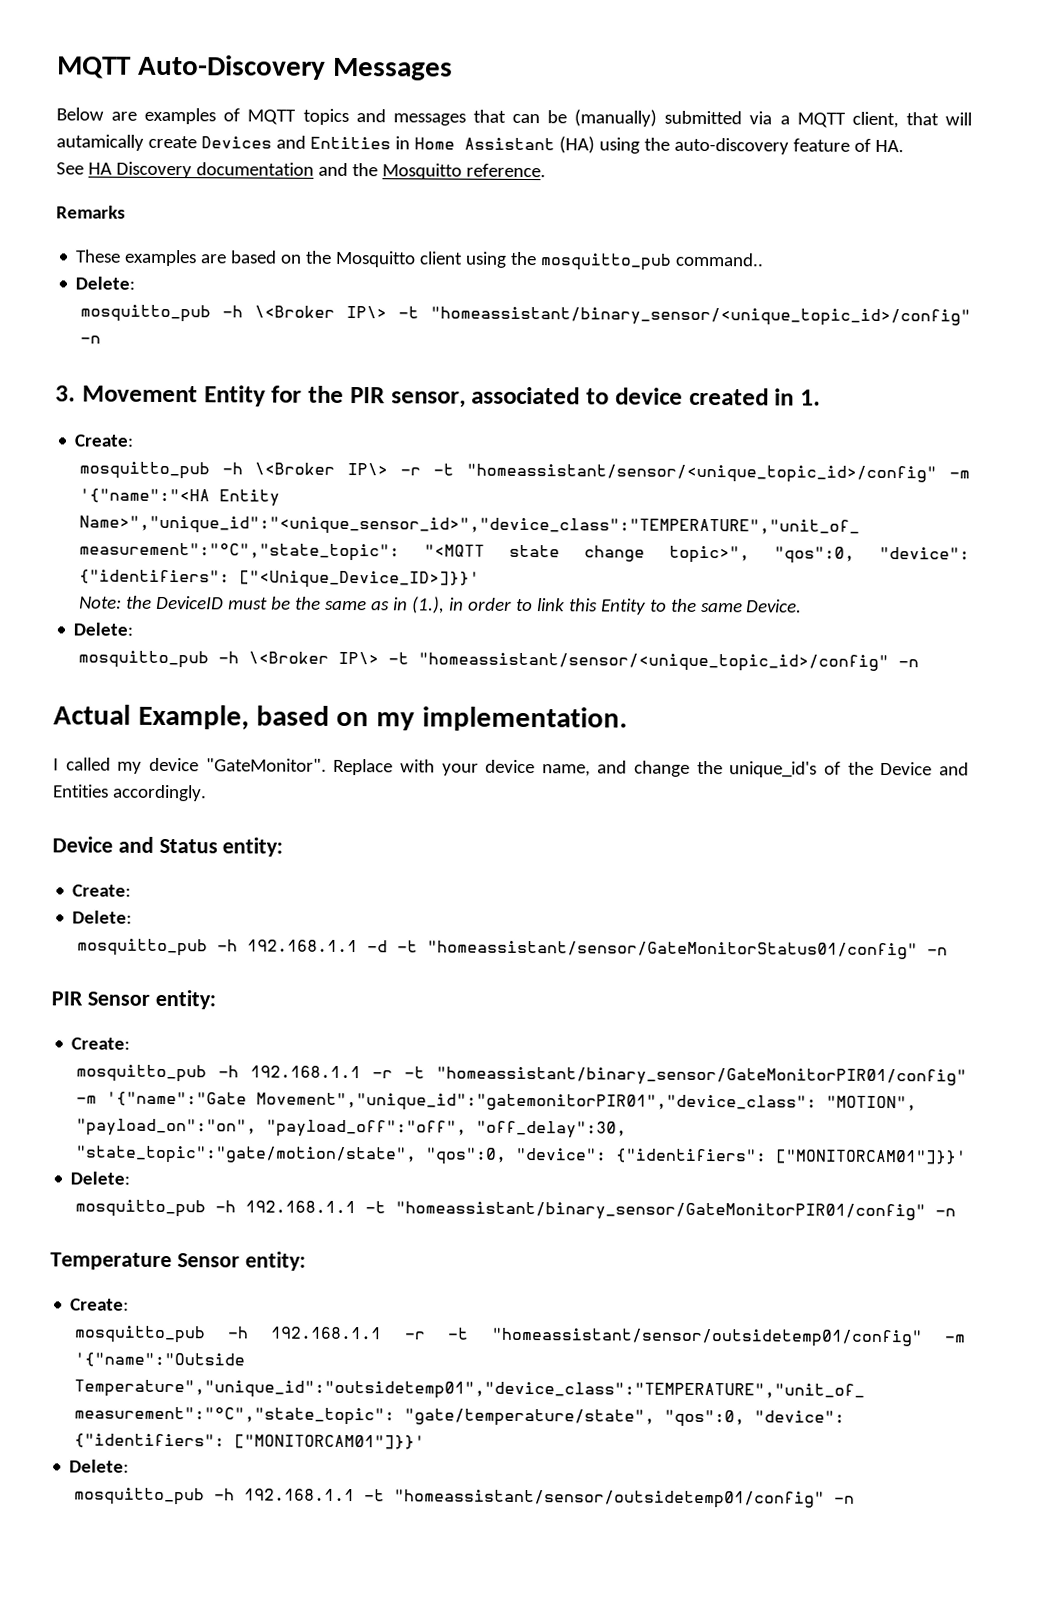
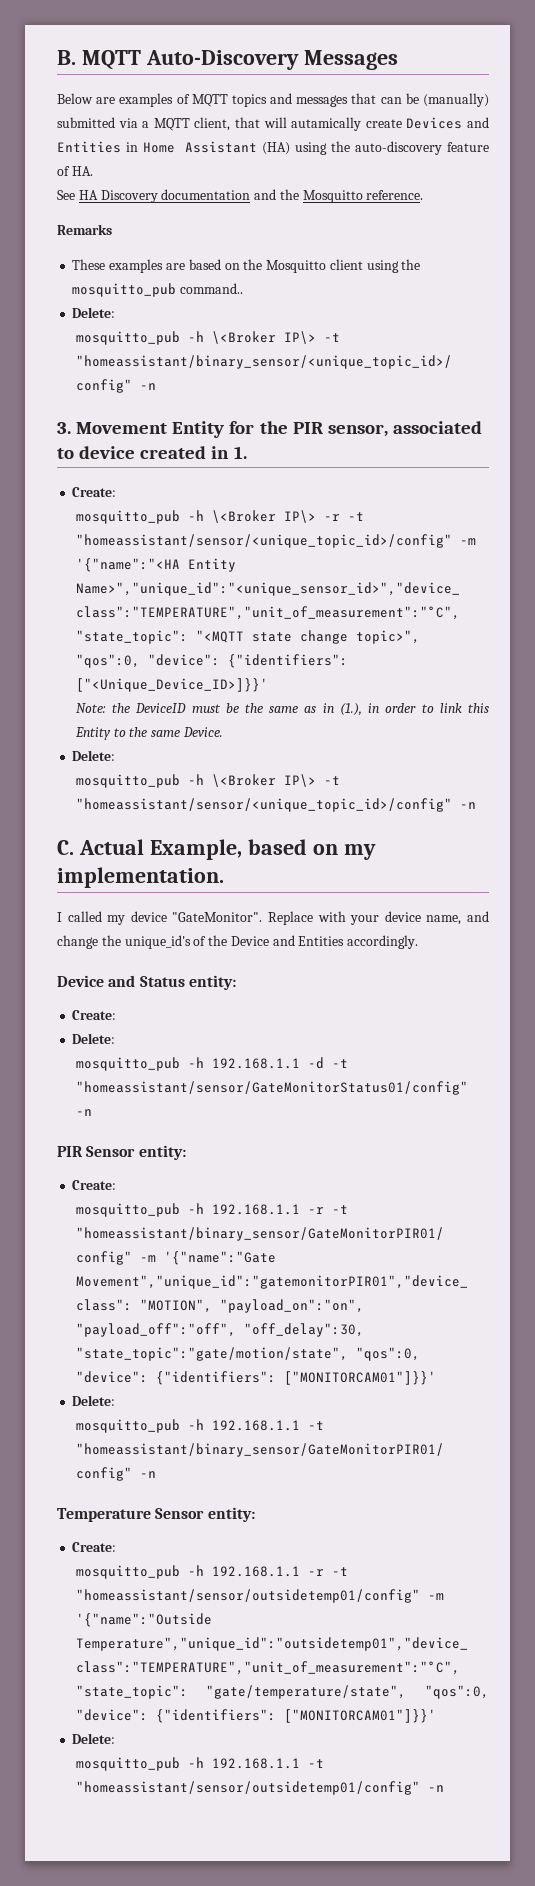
(57, 67) none -> [57,50,76,65] B.
(919, 663) none -> [57,840,74,855] C.

